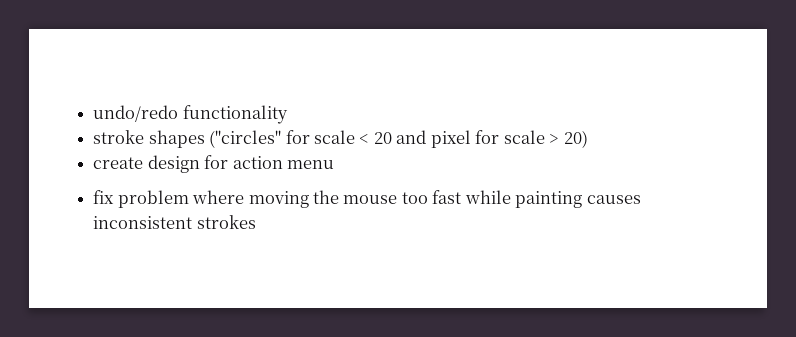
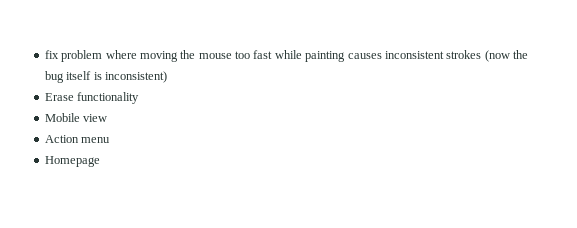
[93,105,288,124] [93,130,588,148] [93,155,334,173] undo/redo functionality // stroke shapes ("circles" for scale < 20 and pixel for scale > 20) // create design for action menu // -> (44, 54) none
(256, 222) none -> [484,50,528,62] [44,71,167,83] [44,92,140,104] [44,113,108,122] [44,135,111,143] [44,156,100,167] (now the bug itself is inconsistent) // Erase functionality // Mobile view // Action menu // Homepage

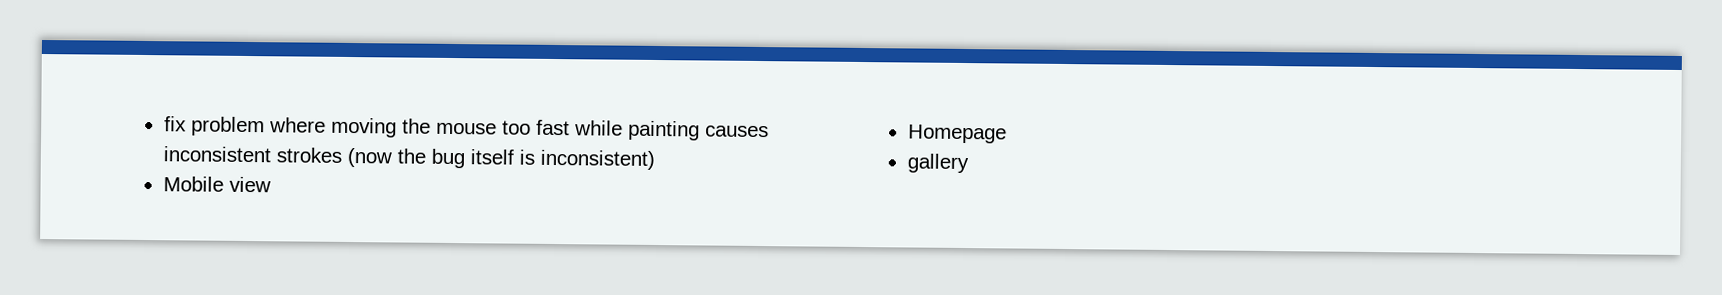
[44,92,140,104] // Erase functionality -> (655, 159) none
[44,135,111,143] [44,156,100,167] Action menu // Homepage -> [907,124,1007,144] [906,153,969,174] Homepage // gallery

